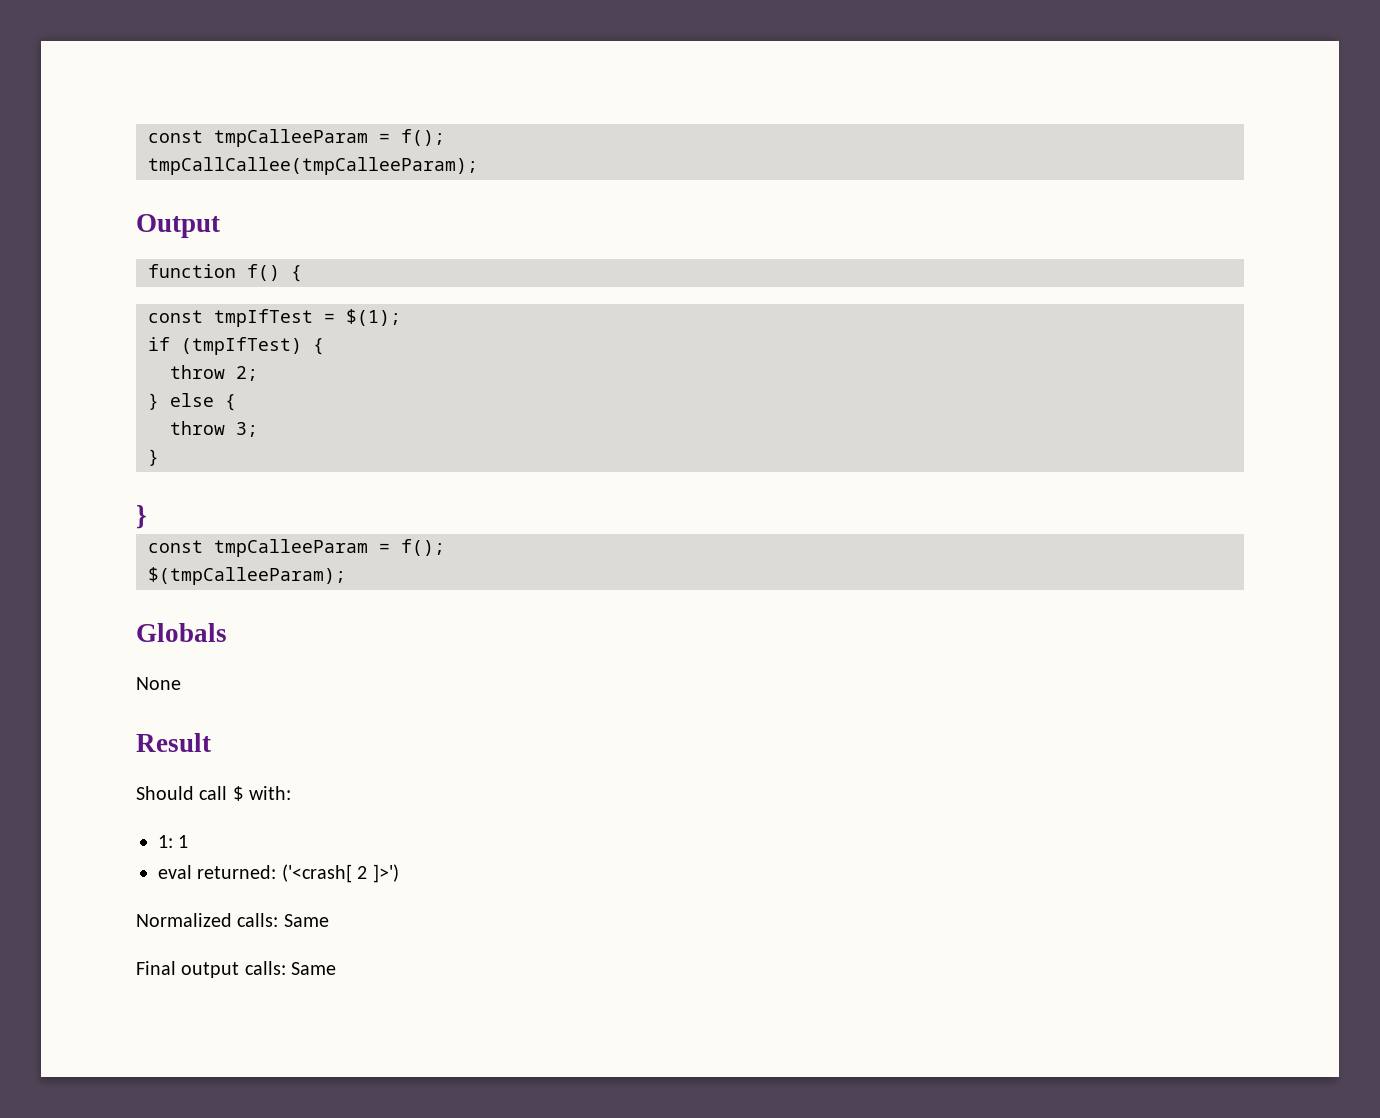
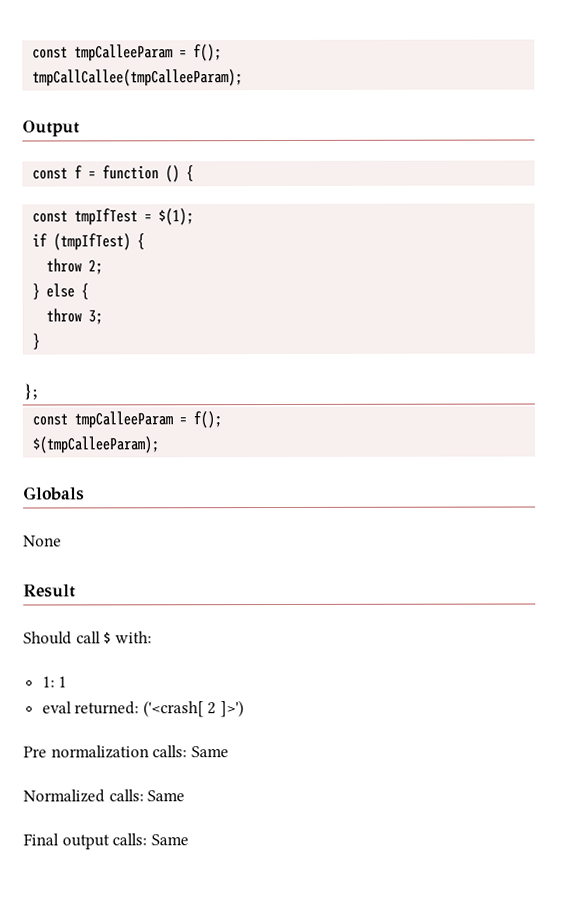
[148,264,280,281] function f() -> [32,165,181,183] const f = function ()
[136,505,147,529] } -> [22,383,37,401] };
(399, 873) none -> [23,745,229,759] // Pre normalization calls: Same

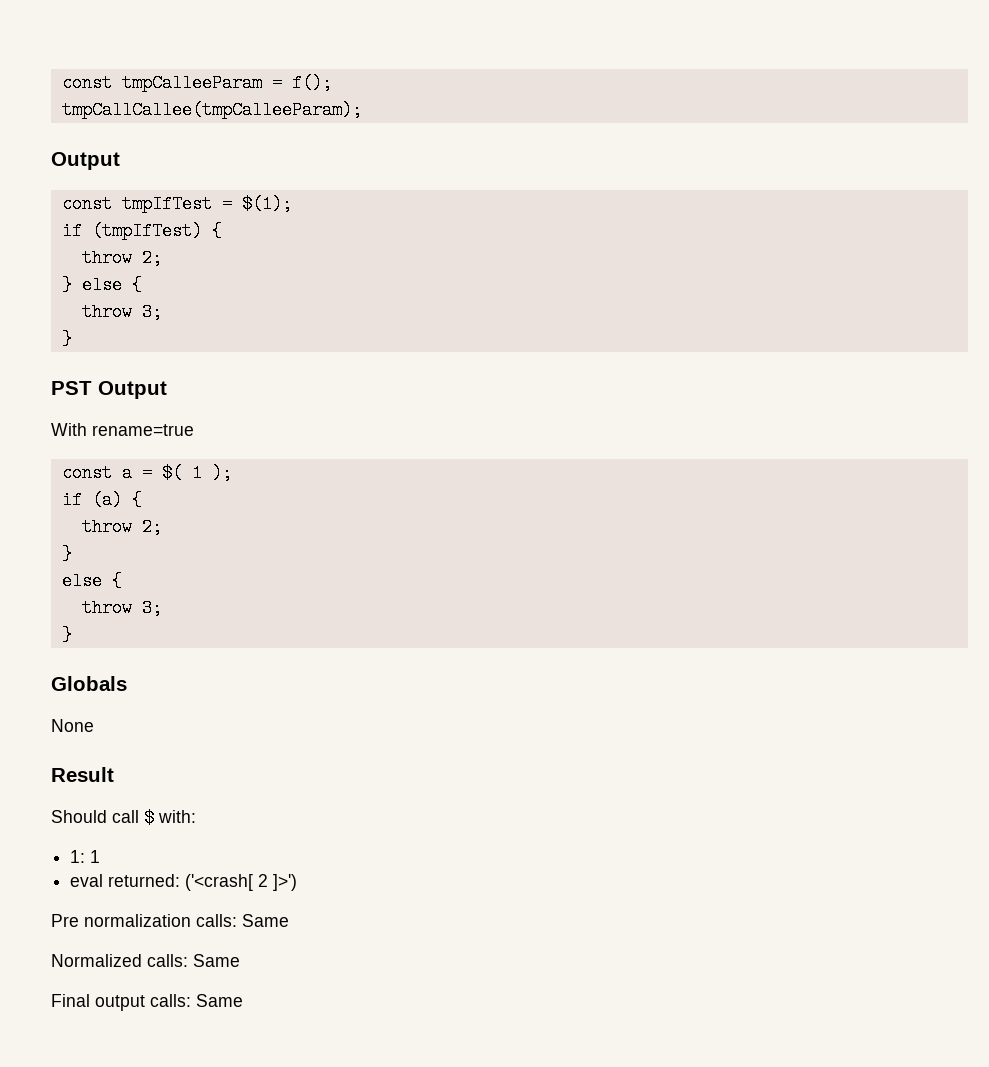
[32,165,195,183] // const f = function () { -> (120, 161) none
[22,383,37,401] [32,411,223,429] [32,436,160,454] }; // const tmpCalleeParam = f(); // $(tmpCalleeParam); -> [51,381,167,399] [51,423,194,436] [61,464,232,482] [61,491,142,509] [81,518,162,536] [61,545,72,563] [61,572,122,590] [81,599,162,617] [61,626,72,644] PST Output // With rename=true // const a = $( 1 ); // if (a) { // throw 2; // } // else { // throw 3; // }

